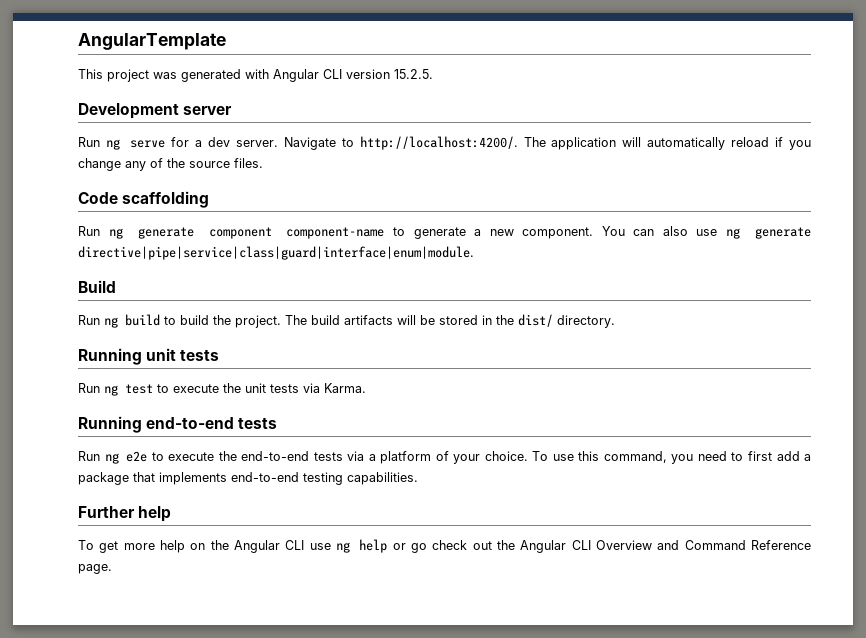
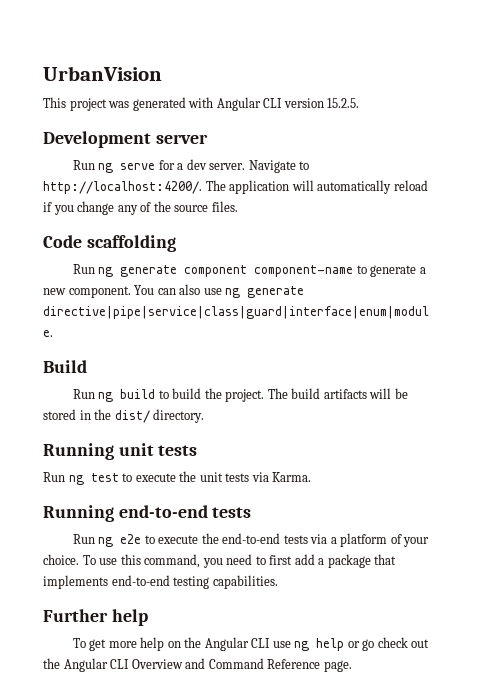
[78,33,226,50] AngularTemplate -> [43,66,162,81] UrbanVision

